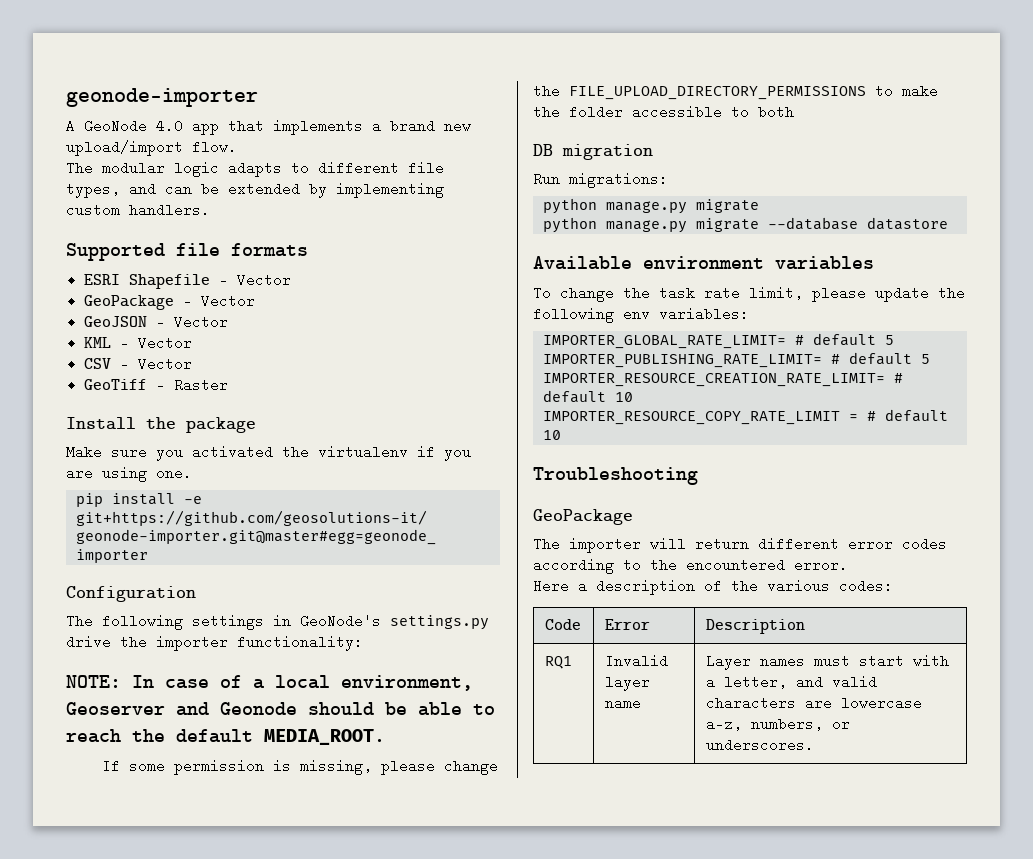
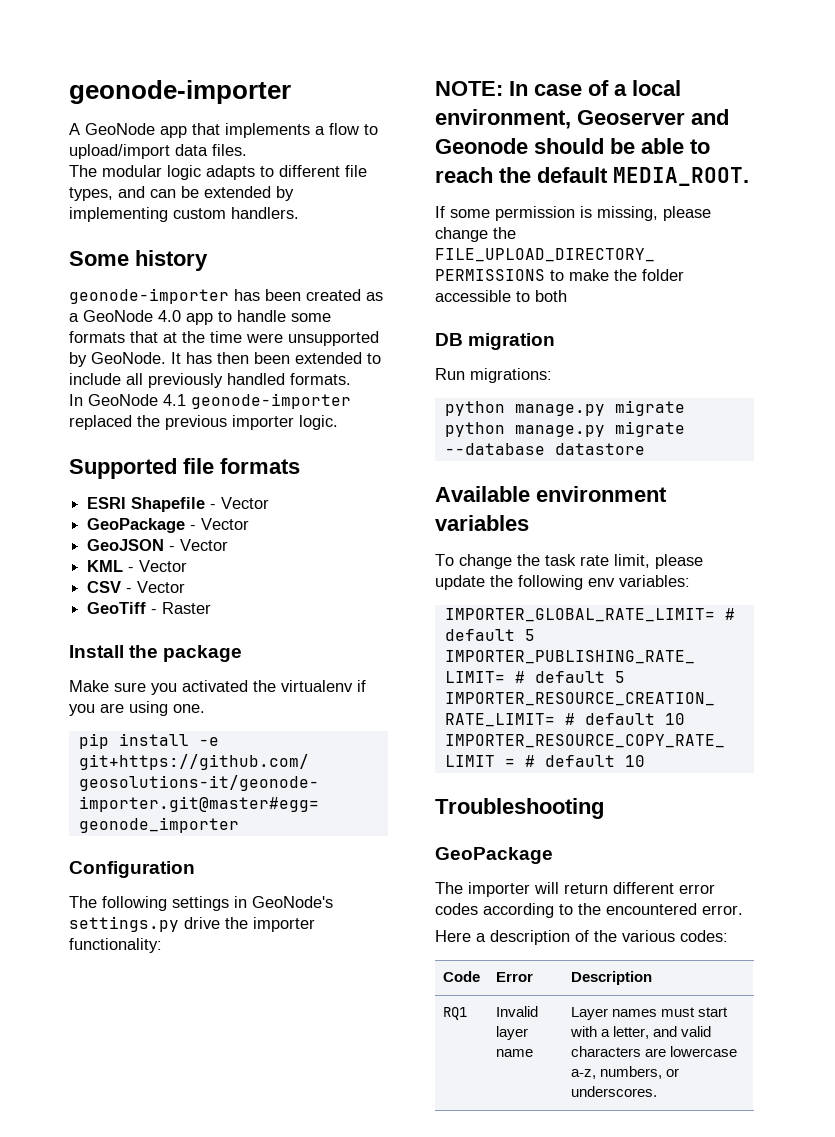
[156,119,183,133] 4.0 -> (155, 129) none
[390,119,471,133] [66,140,237,156] brand new upload/import flow. -> [329,123,378,135] [69,144,247,159] flow to upload/import data files.
(210, 210) none -> [69,250,208,271] [69,288,383,304] [69,310,331,325] [69,331,379,346] [69,352,381,367] [69,373,351,388] [69,393,351,409] [69,415,338,430] // Some history // geonode-importer has been created as a GeoNode 4.0 app to handle some formats that at the time were unsupported by GeoNode. It has then been extended to include all previously handled formats. // In GeoNode 4.1 geonode-importer replaced the previous importer logic.

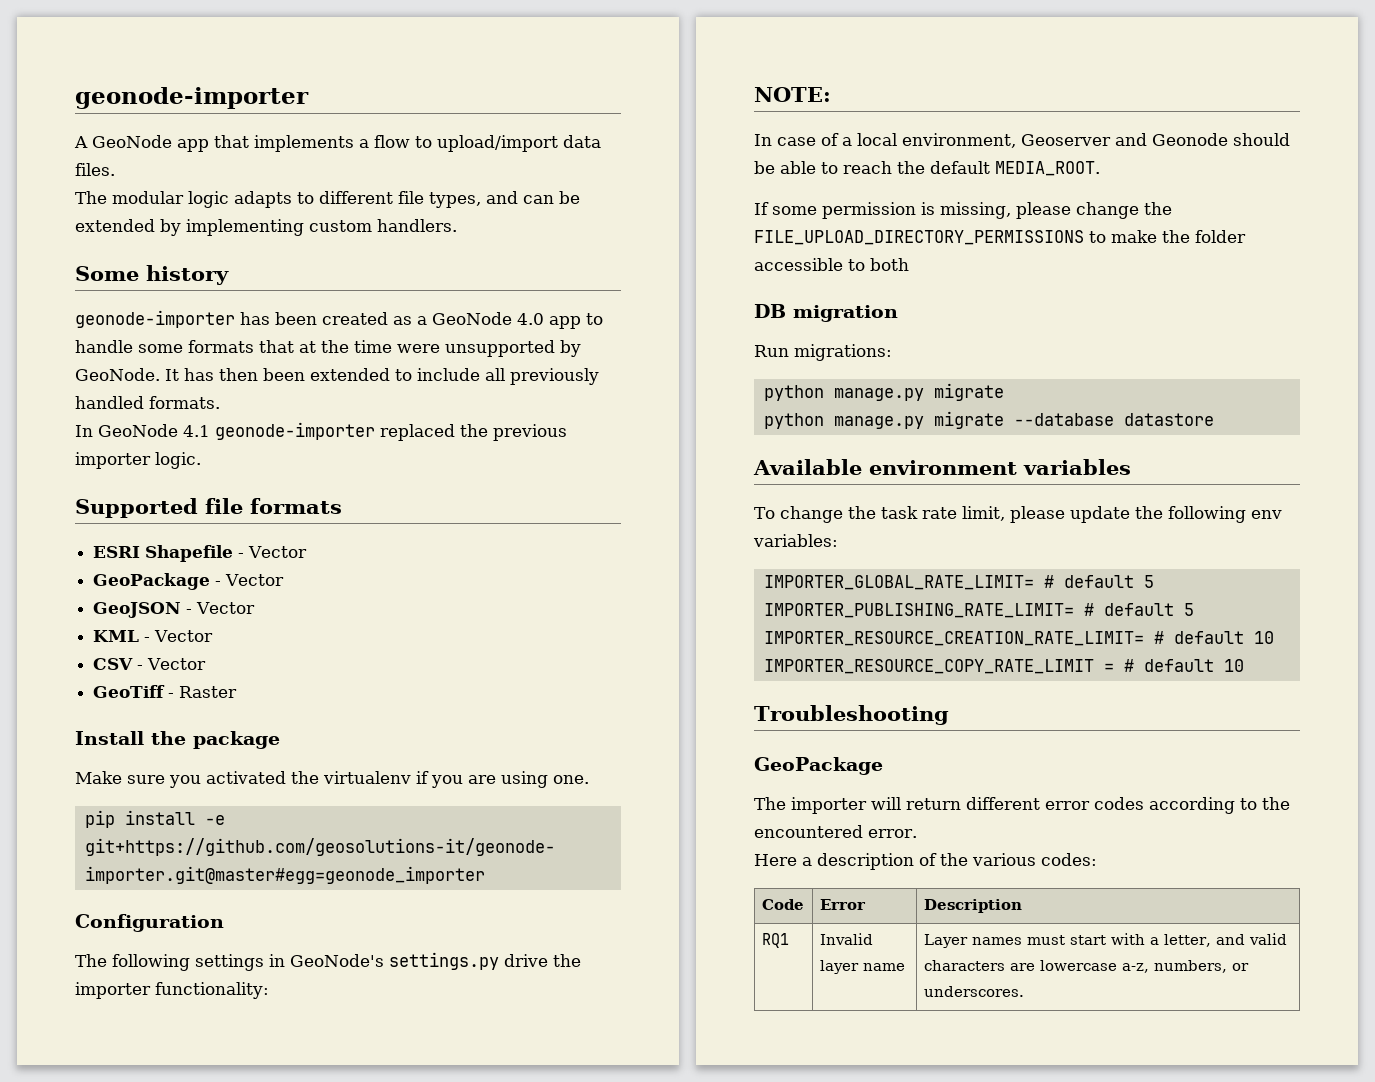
(503, 88) none -> (831, 94) //

